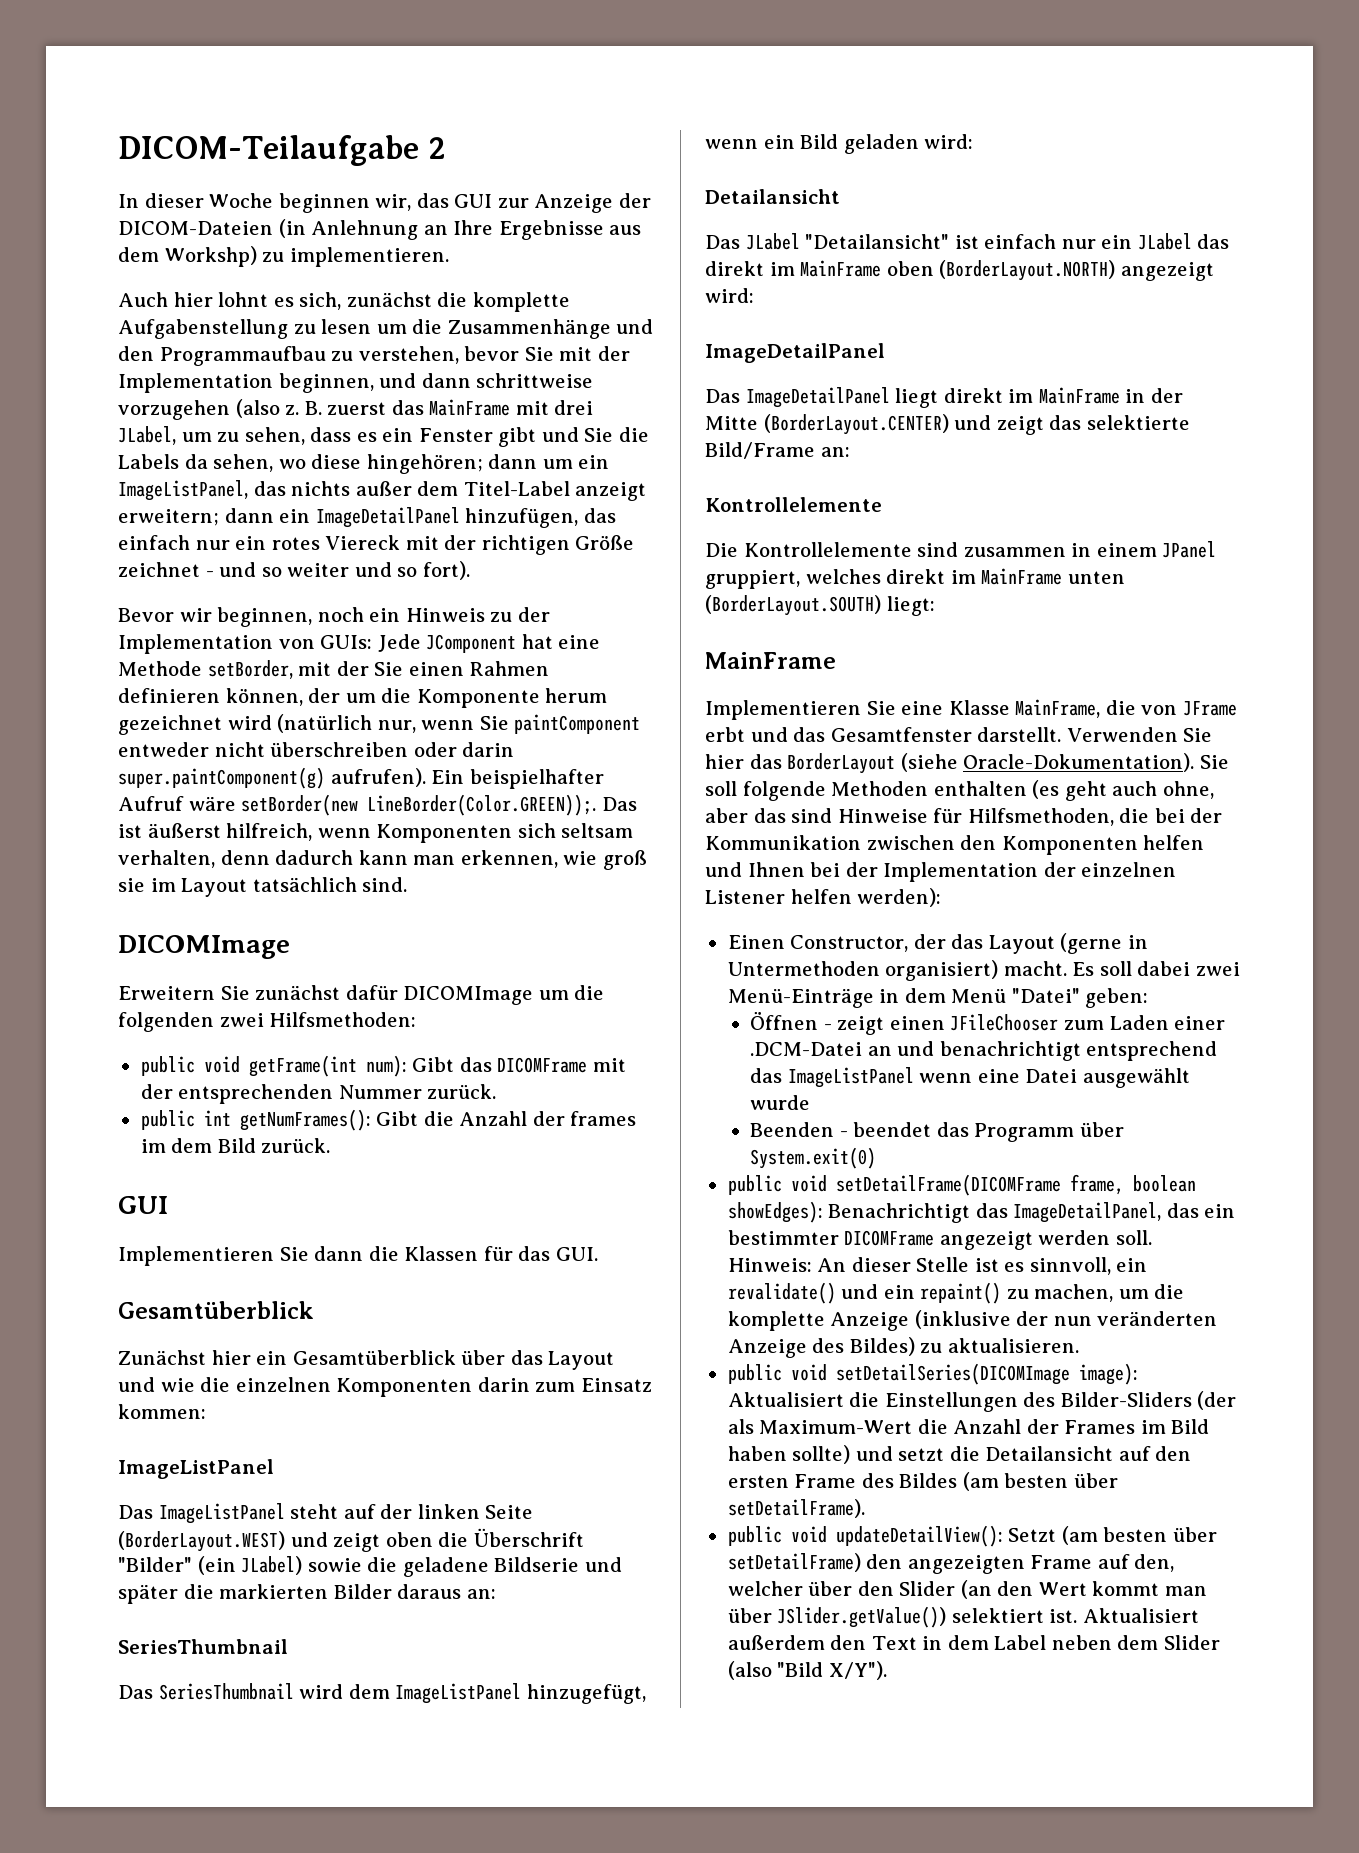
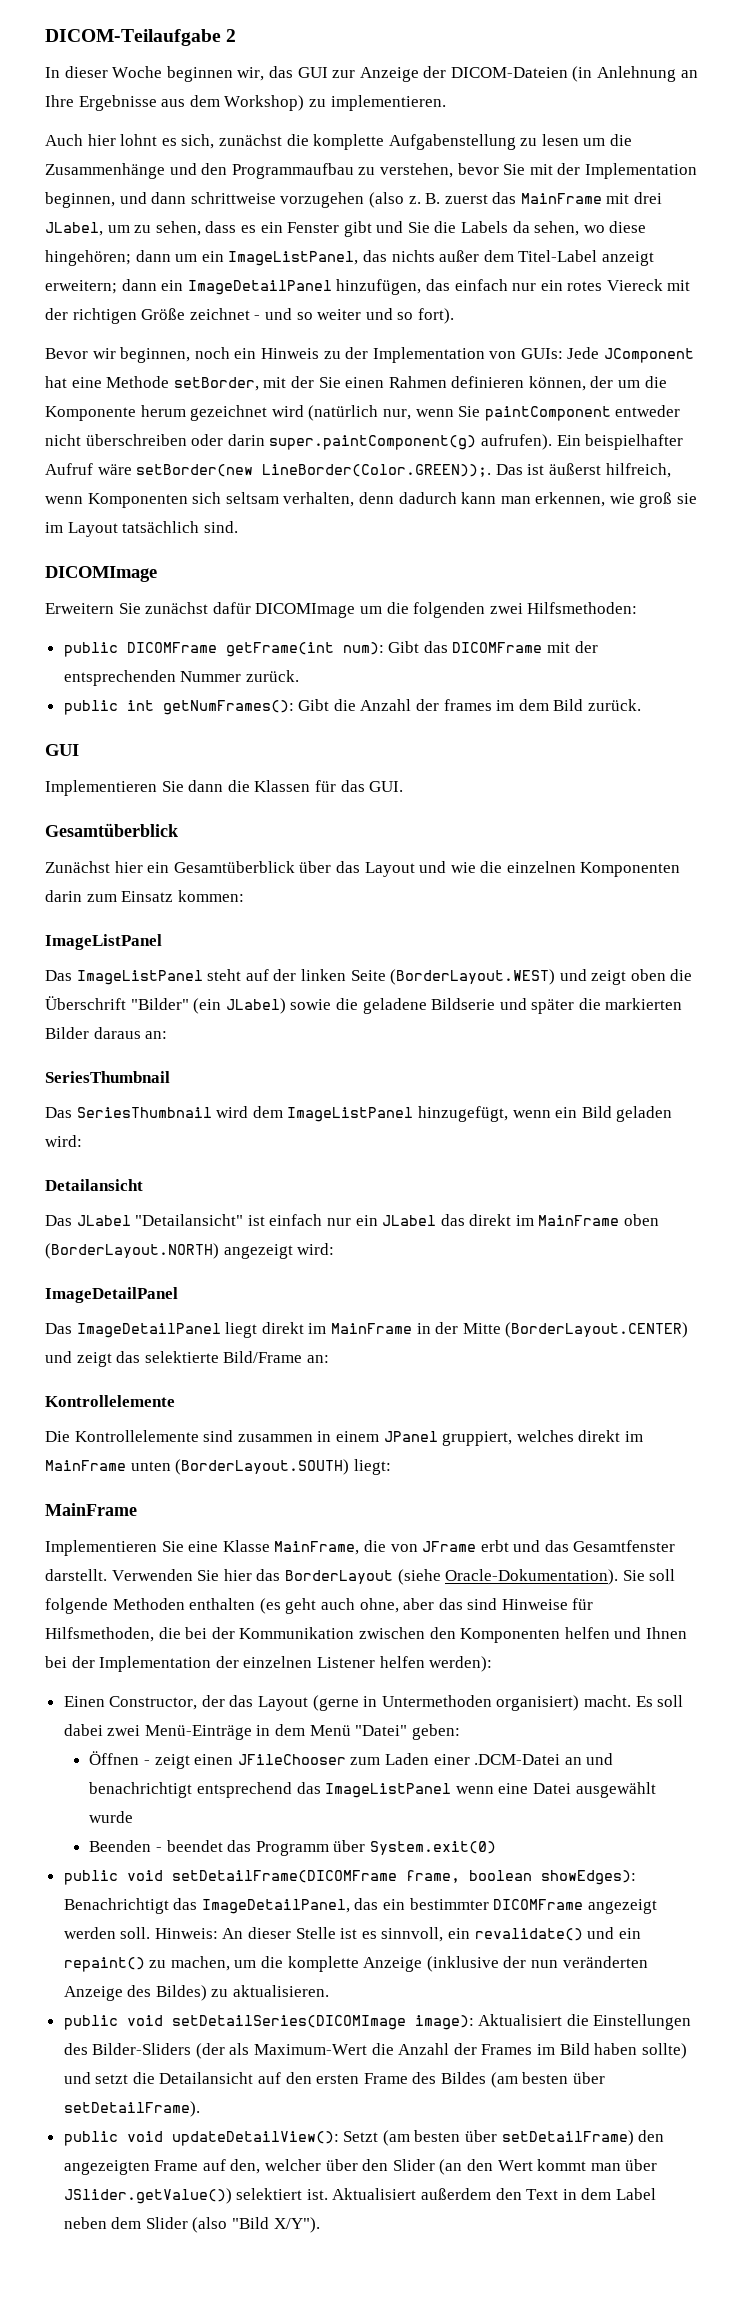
[164,246,257,267] Workshp) -> [224,95,305,111] Workshop)
[203,1056,240,1073] void -> [126,642,217,653] DICOMFrame

